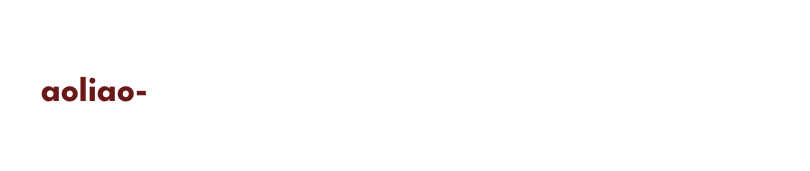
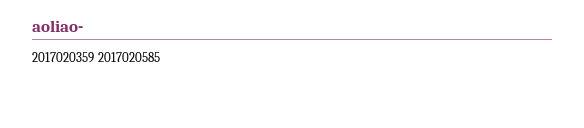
(148, 89) none -> [32,52,160,63] // 2017020359 2017020585

